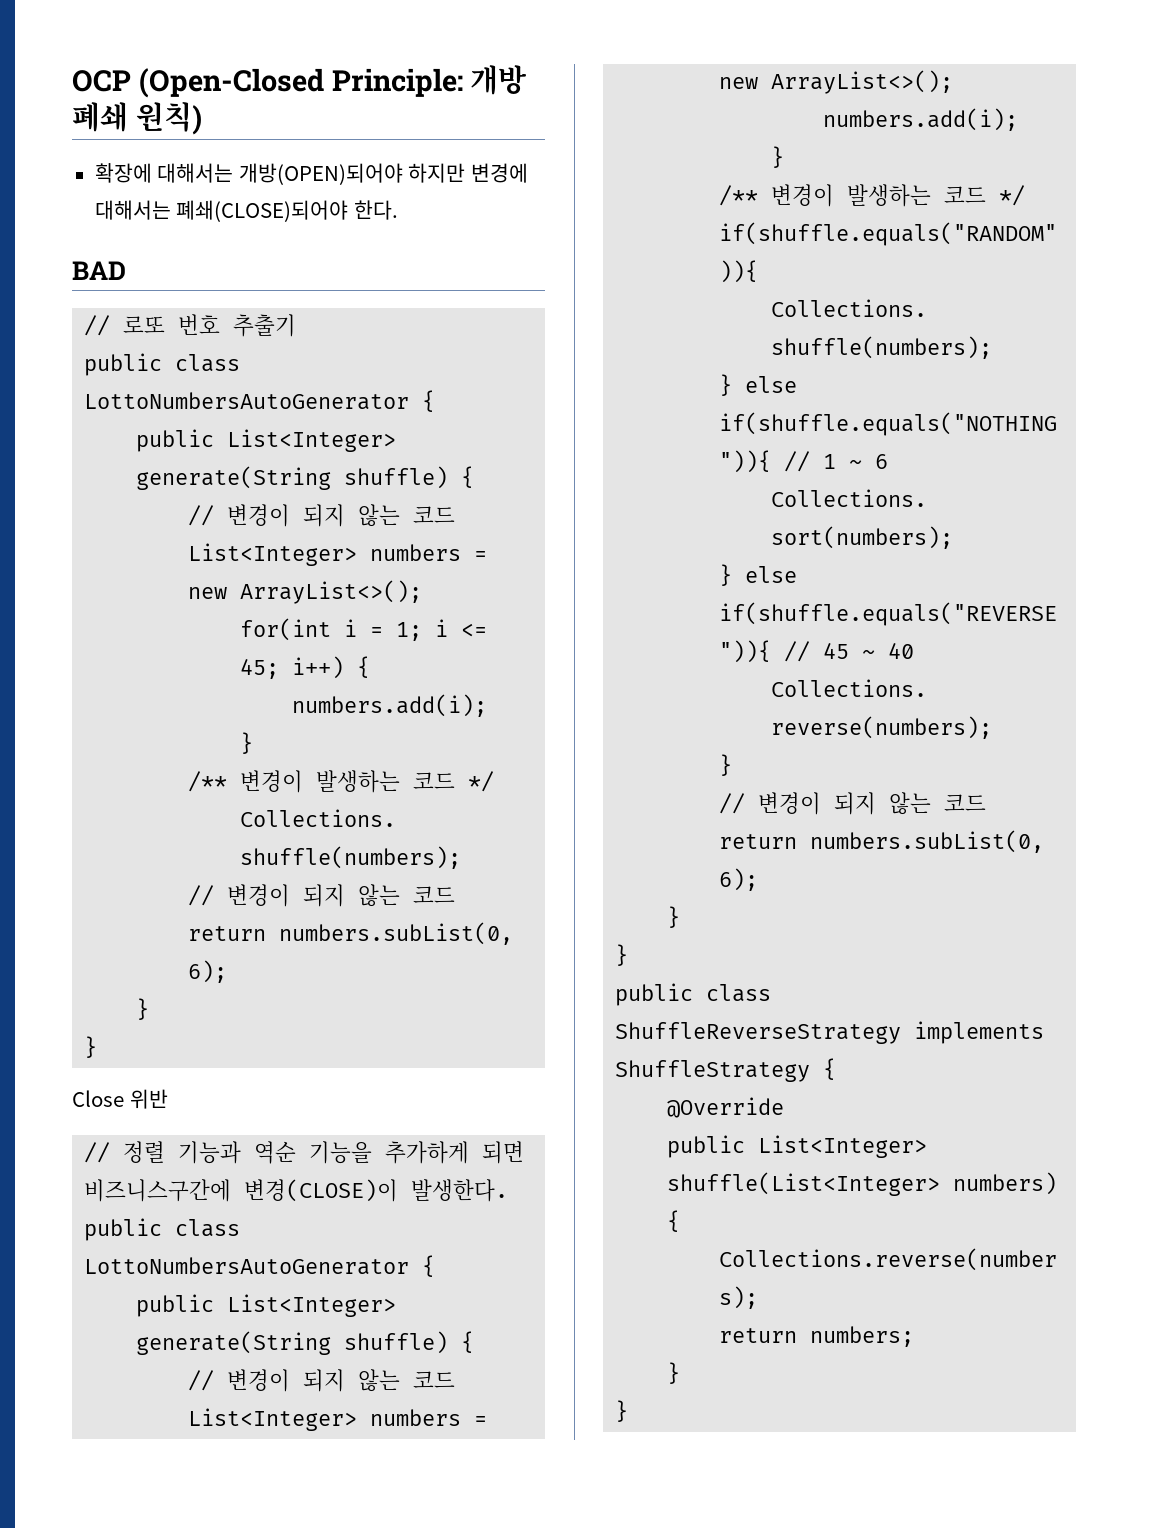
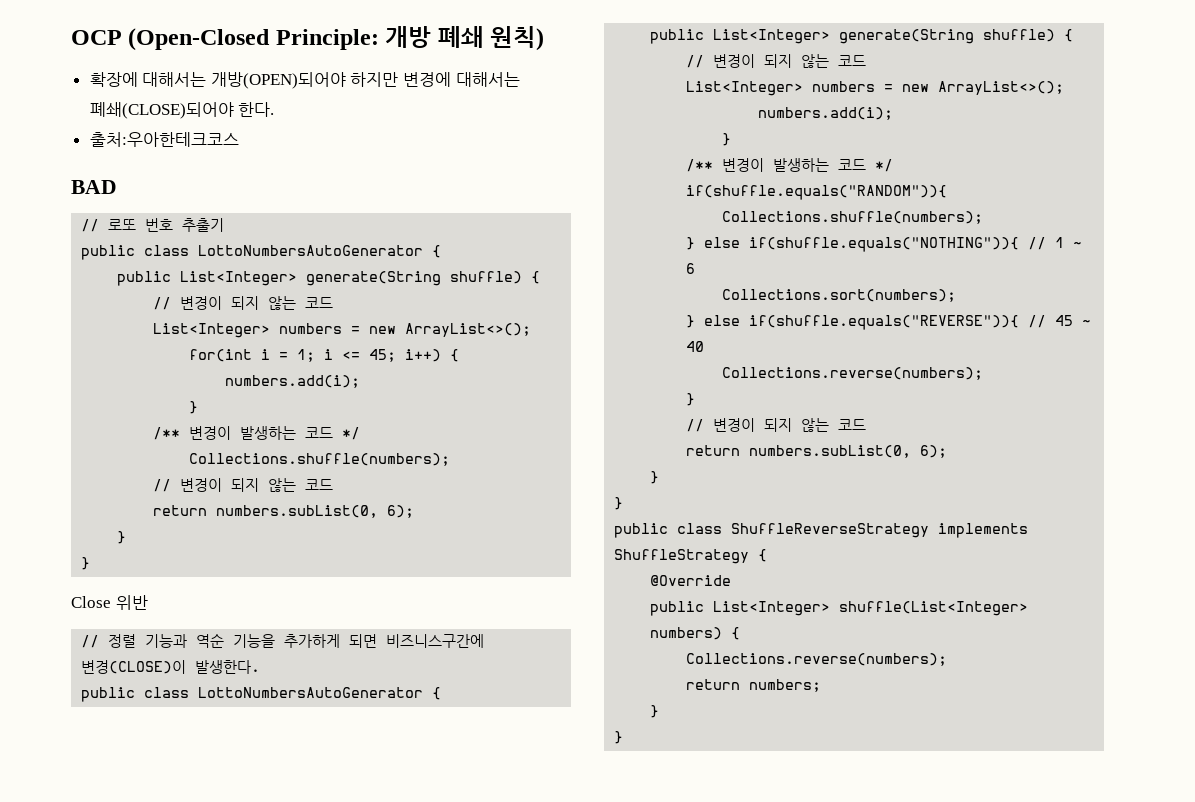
(398, 210) none -> [89,132,239,147] // 출처:우아한테크코스

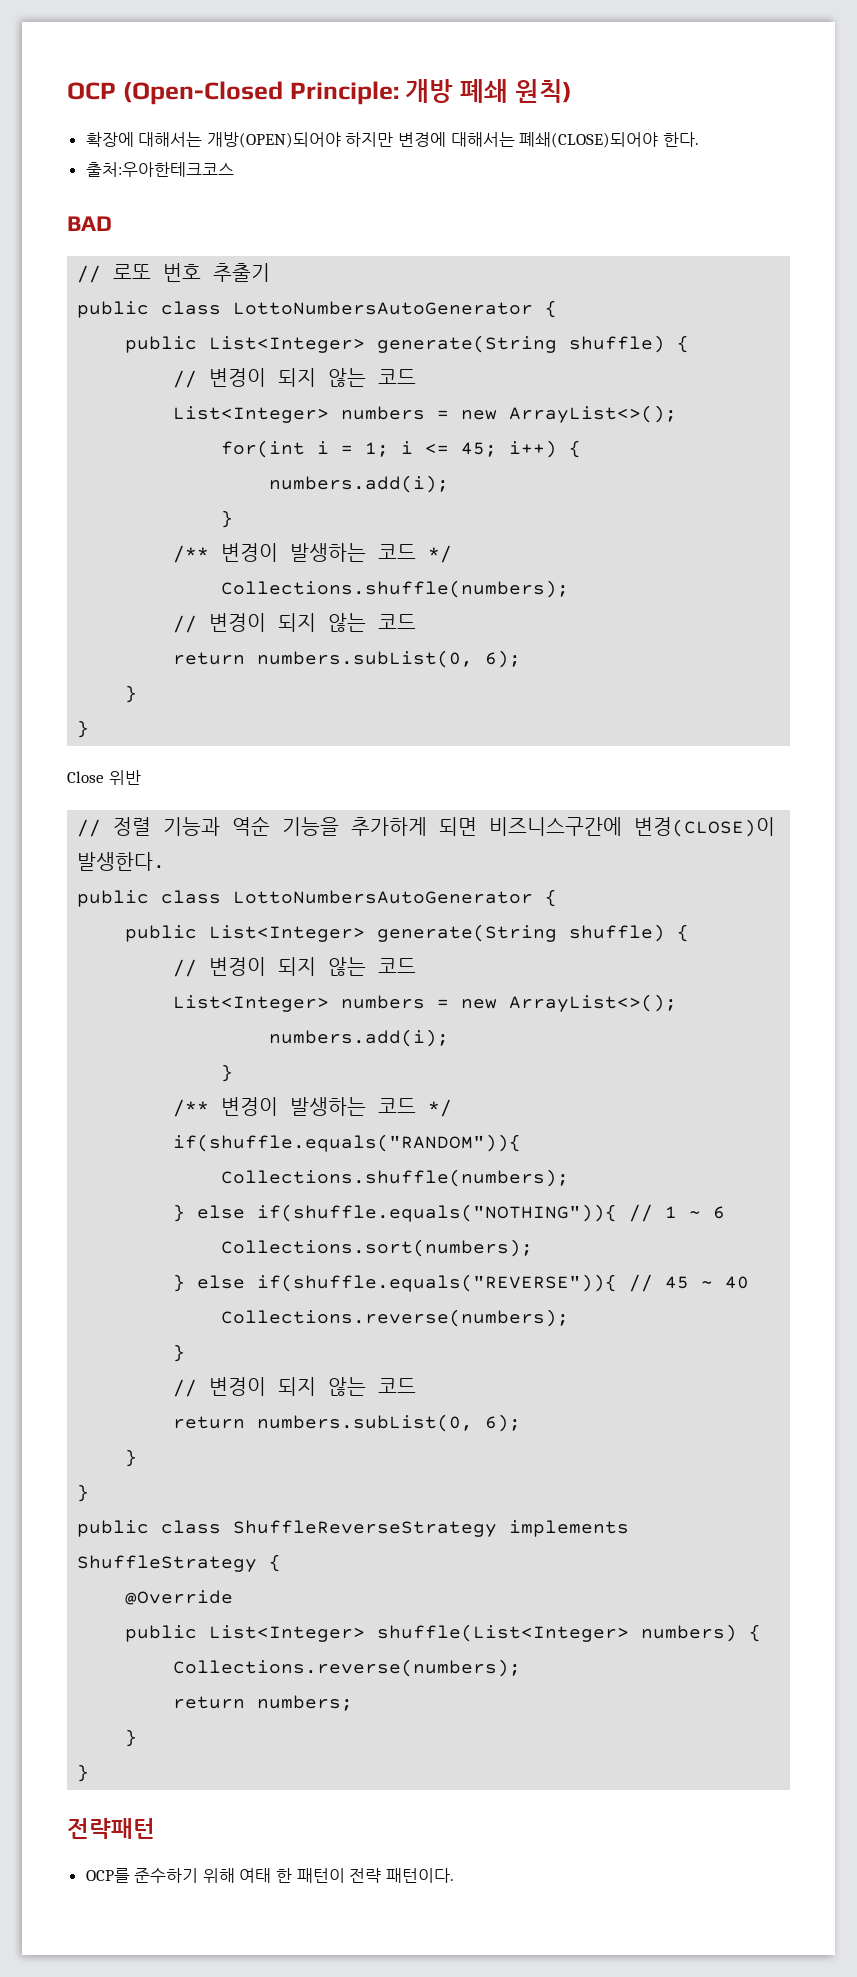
(624, 737) none -> [67,1818,155,1839] [85,1868,454,1883] // 전략패턴 // OCP를 준수하기 위해 여태 한 패턴이 전략 패턴이다.

